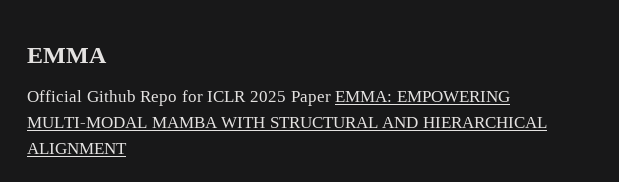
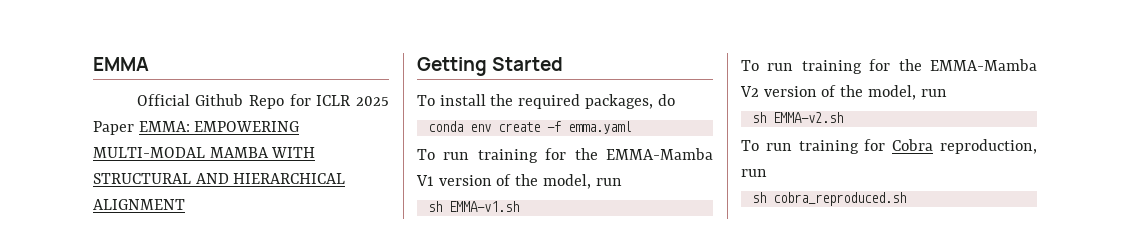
(127, 148) none -> [417,57,564,76] [417,94,675,109] [427,121,631,134] [417,148,713,163] [416,174,622,189] [427,201,519,212] [741,59,1037,74] [740,85,947,100] [751,112,843,123] [741,139,1037,154] [741,169,767,177] [751,192,906,206] // Getting Started // To install the required packages, do // conda env create -f emma.yaml // To run training for the EMMA-Mamba V1 version of the model, run // sh EMMA-v1.sh // To run training for the EMMA-Mamba V2 version of the model, run // sh EMMA-v2.sh // To run training for Cobra reproduction, run // sh cobra_reproduced.sh

